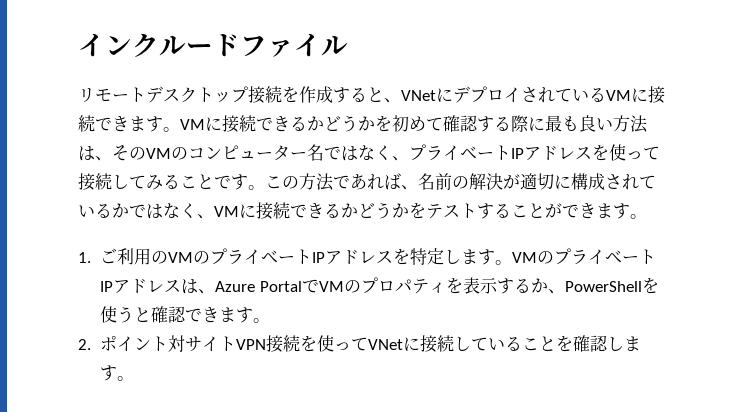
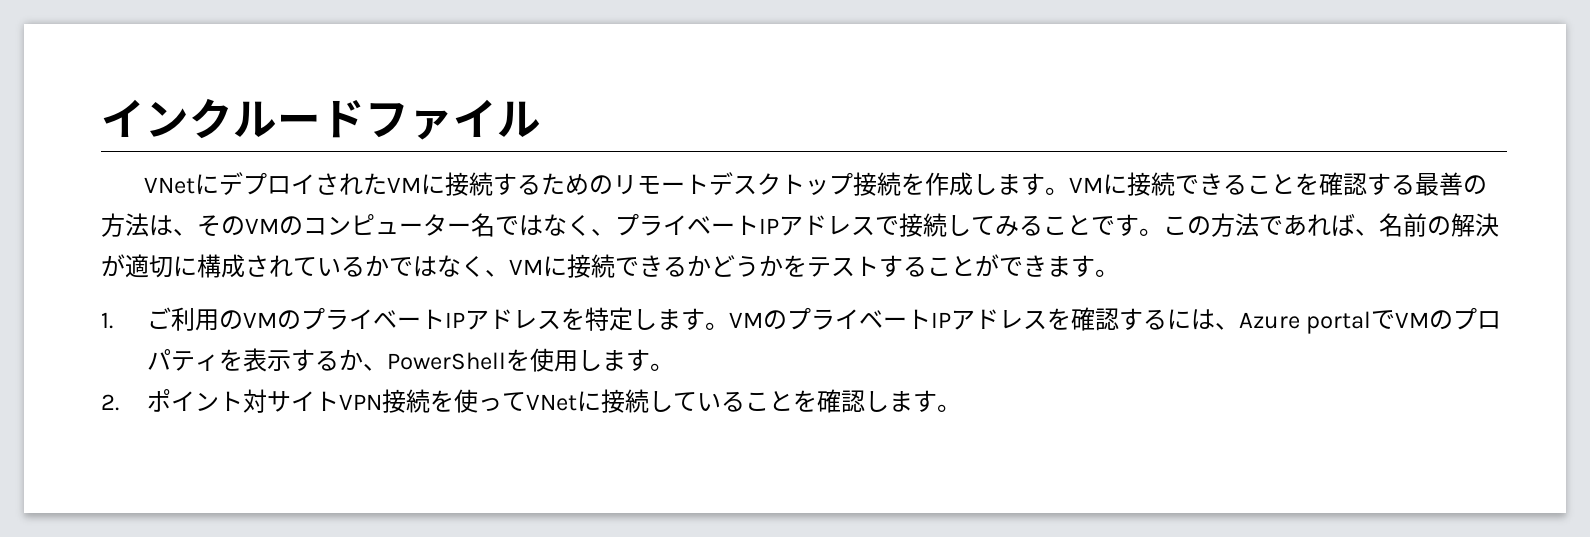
(348, 46) none -> [143,172,613,196] VNetにデプロイされたVMに接続するための
[333,86,665,104] [78,115,129,132] すると、VNetにデプロイされているVMに接続でき -> [972,174,997,195] し
[307,115,613,132] かどうかを初めて確認する際に最も良い -> [1246,172,1487,196] ことを確認する最善の
[592,144,660,161] を使って -> [875,216,899,235] で
(182, 286) none -> [1046,307,1191,331] を確認するに
[259,281,302,292] Portal -> [1306,311,1372,334] portal
[117,306,220,323] うと確認でき -> [553,350,602,372] 用し

